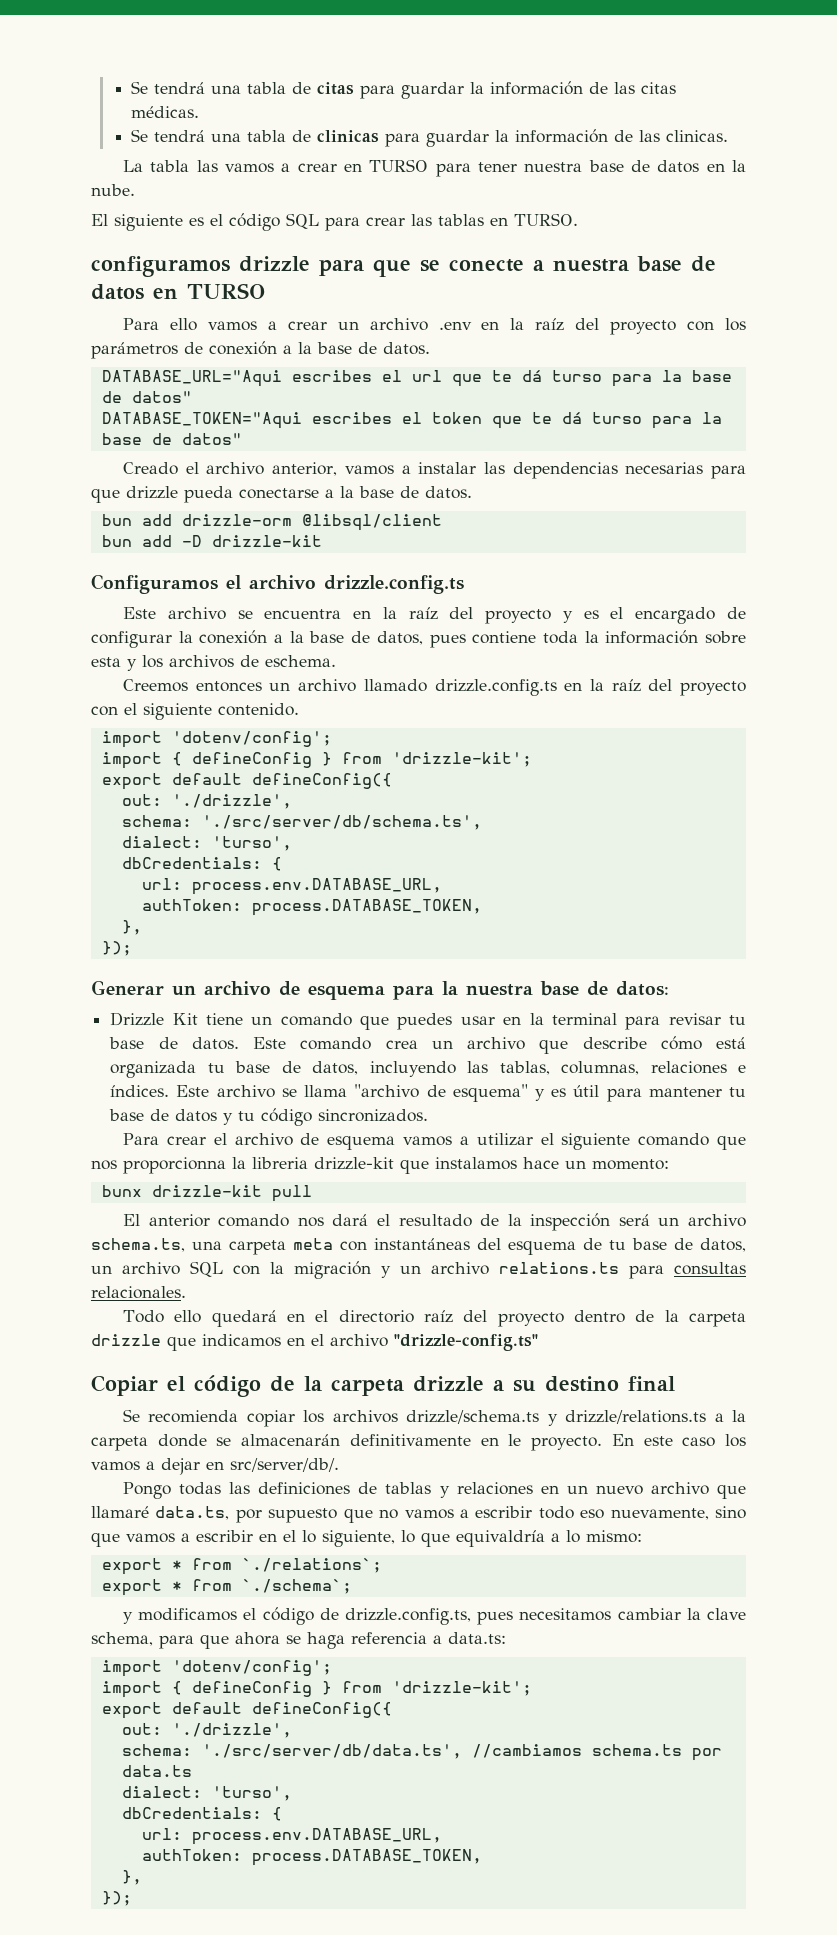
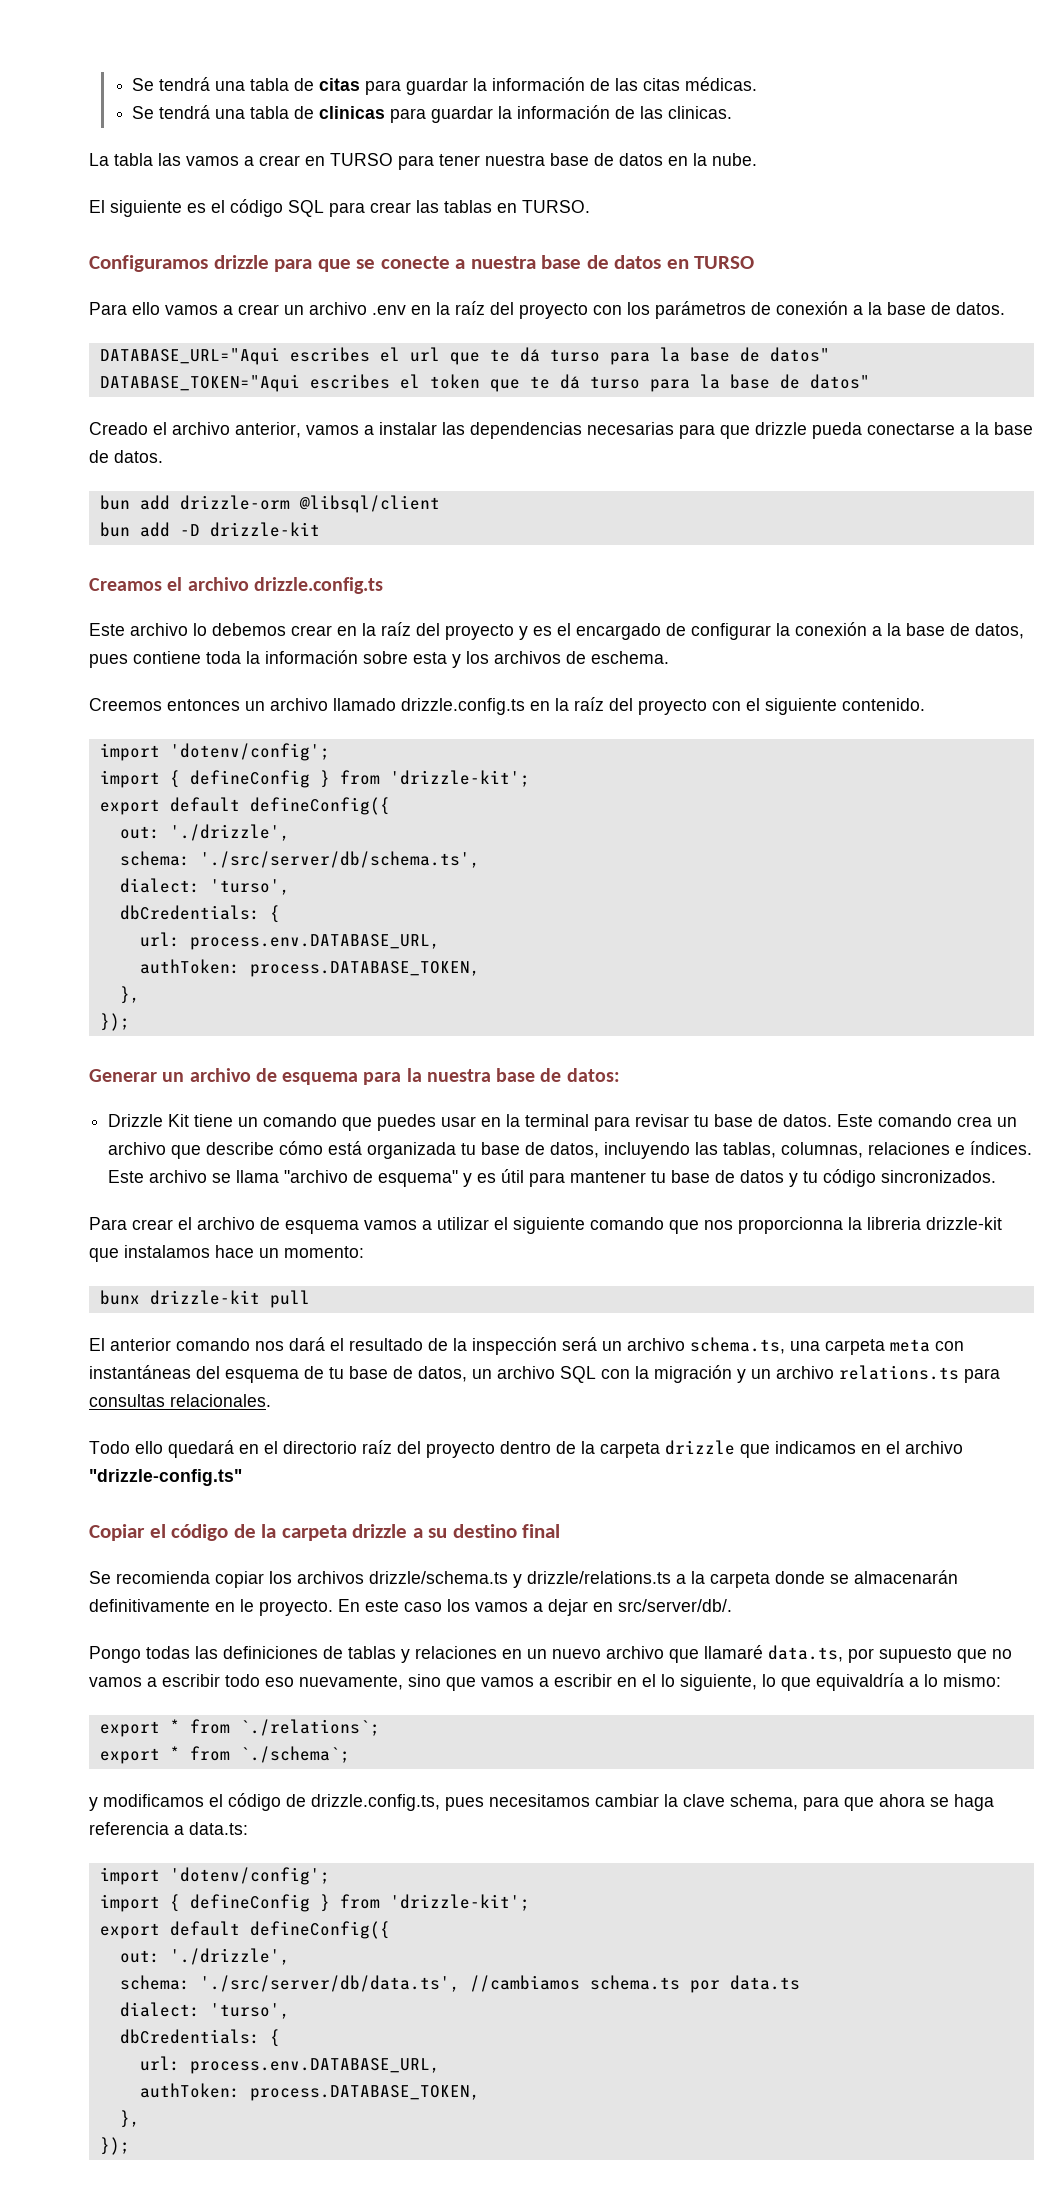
[91,256,230,277] configuramos -> [89,255,208,272] Configuramos
[91,574,218,594] Configuramos -> [89,578,162,591] Creamos
[237,609,342,619] se encuentra -> [193,623,332,636] lo debemos crear

